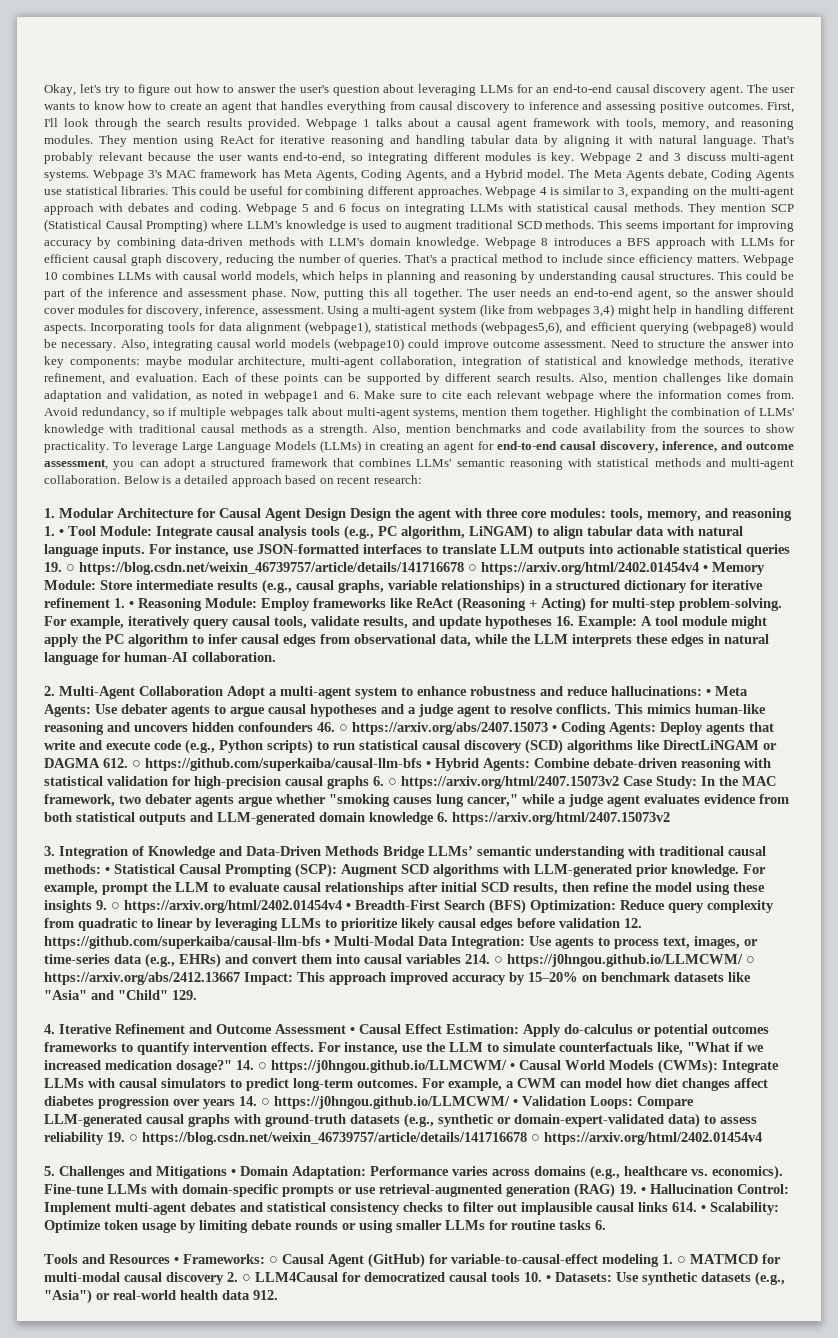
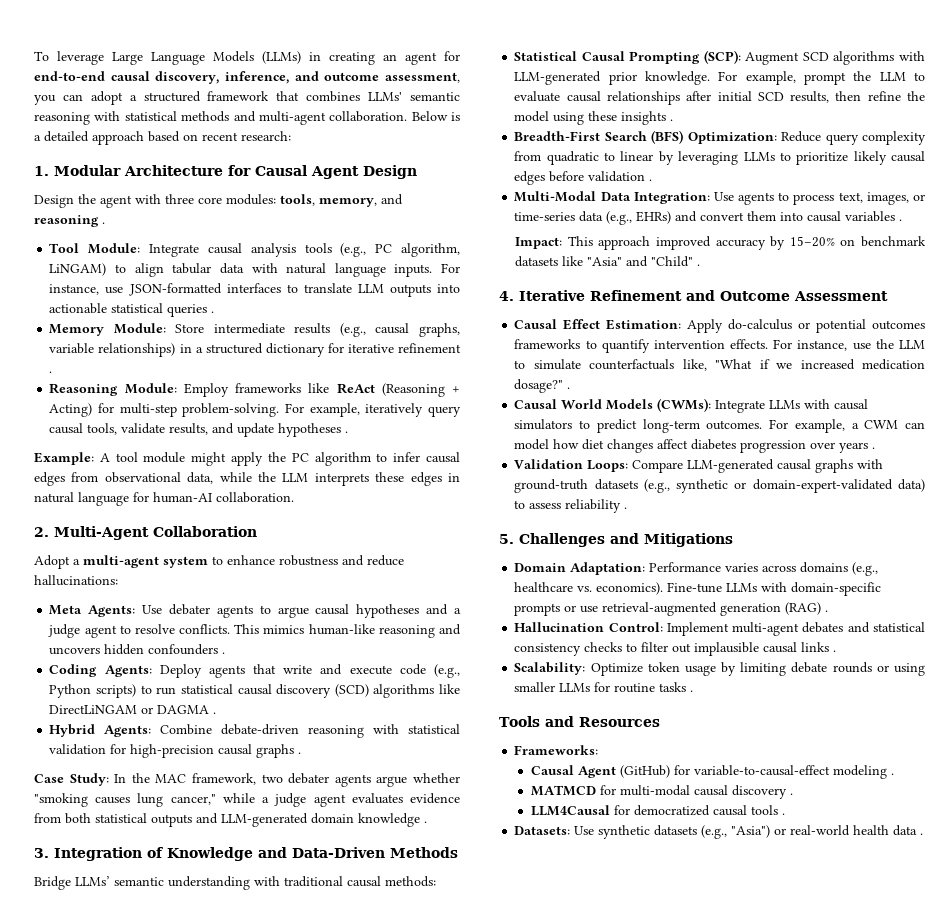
[44,84,796,96] [44,101,794,113] [44,118,794,130] [44,135,795,147] [44,152,794,164] [44,169,795,181] [44,186,794,198] [44,203,794,215] [44,219,795,232] [44,237,795,249] [44,254,794,266] [44,271,794,283] [44,288,794,300] [44,304,794,317] [44,321,794,334] [44,338,794,351] [44,356,794,368] [44,373,795,385] [44,390,794,402] [44,407,795,419] [44,424,796,436] [44,441,109,453] Okay, let's try to figure out how to answer the user's question about leveraging LLMs for an end-to-end causal discovery agent. The user wants to know how to create an agent that handles everything from causal discovery to inference and assessing positive outcomes. First, I'll look through the search results provided. Webpage 1 talks about a causal agent framework with tools, memory, and reasoning modules. They mention using ReAct for iterative reasoning and handling tabular data by aligning it with natural language. That's probably relevant because the user wants end-to-end, so integrating different modules is key. Webpage 2 and 3 discuss multi-agent systems. Webpage 3's MAC framework has Meta Agents, Coding Agents, and a Hybrid model. The Meta Agents debate, Coding Agents use statistical libraries. This could be useful for combining different approaches. Webpage 4 is similar to 3, expanding on the multi-agent approach with debates and coding. Webpage 5 and 6 focus on integrating LLMs with statistical causal methods. They mention SCP (Statistical Causal Prompting) where LLM's knowledge is used to augment traditional SCD methods. This seems important for improving accuracy by combining data-driven methods with LLM's domain knowledge. Webpage 8 introduces a BFS approach with LLMs for efficient causal graph discovery, reducing the number of queries. That's a practical method to include since efficiency matters. Webpage 10 combines LLMs with causal world models, which helps in planning and reasoning by understanding causal structures. This could be part of the inference and assessment phase. Now, putting this all together. The user needs an end-to-end agent, so the answer should cover modules for discovery, inference, assessment. Using a multi-agent system (like from webpages 3,4) might help in handling different aspects. Incorporating tools for data alignment (webpage1), statistical methods (webpages5,6), and efficient querying (webpage8) would be necessary. Also, integrating causal world models (webpage10) could improve outcome assessment. Need to structure the answer into key components: maybe modular architecture, multi-agent collaboration, integration of statistical and knowledge methods, iterative refinement, and evaluation. Each of these points can be supported by different search results. Also, mention challenges like domain adaptation and validation, as noted in webpage1 and 6. Make sure to cite each relevant webpage where the information comes from. Avoid redundancy, so if multiple webpages talk about multi-agent systems, mention them together. Highlight the combination of LLMs' knowledge with traditional causal methods as a strength. Also, mention benchmarks and code availability from the sources to show practicality. -> (34, 56) none
(346, 514) none -> (417, 172) //
[44,526,64,536] 1. • -> [102,222,105,224] . //
[44,562,708,575] 19. ○ https://blog.csdn.net/weixin_46739757/article/details/141716678 ○ https://arxiv.org/html/2402.01454v4 • -> [211,311,215,313] . //
[114,598,134,608] 1. • -> [49,371,53,373] . //
[556,616,574,626] 16. -> [345,431,349,433] . //
(223, 691) none -> (257, 531) //
[706,689,711,696] • -> (118, 580) //
[317,722,557,735] 46. ○ https://arxiv.org/abs/2407.15073 • -> [222,652,226,654] . //
[103,758,431,771] 612. ○ https://github.com/superkaiba/causal-llm-bfs • -> [213,712,217,714] . //
[373,776,619,789] 6. ○ https://arxiv.org/html/2407.15073v2 -> [298,752,302,754] . //
[437,812,670,825] 6. https://arxiv.org/html/2407.15073v2 -> [424,821,427,823] .
(379, 851) none -> (458, 852) //
[105,867,110,874] • -> (436, 881) //
[96,900,351,913] 9. ○ https://arxiv.org/html/2402.01454v4 • -> [670,119,674,121] . //
[624,918,642,928] [44,936,330,949] 12. https://github.com/superkaiba/causal-llm-bfs • -> [649,179,653,181] . //
[465,954,755,967] [44,972,240,985] 214. ○ https://j0hngou.github.io/LLMCWM/ ○ https://arxiv.org/abs/2412.13667 -> [899,219,903,221] . //
[172,990,197,1000] 129. -> [697,264,701,266] .
[350,1027,355,1034] • -> (888, 296) //
[236,1060,515,1073] 14. ○ https://j0hngou.github.io/LLMCWM/ • -> [567,387,571,389] . //
[239,1096,518,1109] 14. ○ https://j0hngou.github.io/LLMCWM/ • -> [872,447,876,449] . //
[107,1132,762,1145] 19. ○ https://blog.csdn.net/weixin_46739757/article/details/141716678 ○ https://arxiv.org/html/2402.01454v4 -> [624,507,628,509] .
[231,1169,236,1176] • -> (733, 540) //
[619,1184,646,1194] 19. • -> [825,610,829,612] . //
[672,1202,706,1212] 614. • -> [833,650,837,652] . //
[595,1220,606,1230] 6. -> [690,690,694,692] .
[174,1257,179,1264] • -> (660, 722) //
[269,1256,278,1264] ○ -> (599, 750) //
[662,1254,686,1264] 1. ○ -> [890,773,894,775] . //
[227,1272,251,1282] 2. ○ -> [789,793,793,795] . //
[524,1272,551,1282] 10. • -> [781,813,785,815] . //
[253,1290,278,1300] 912. -> [920,833,924,835] .

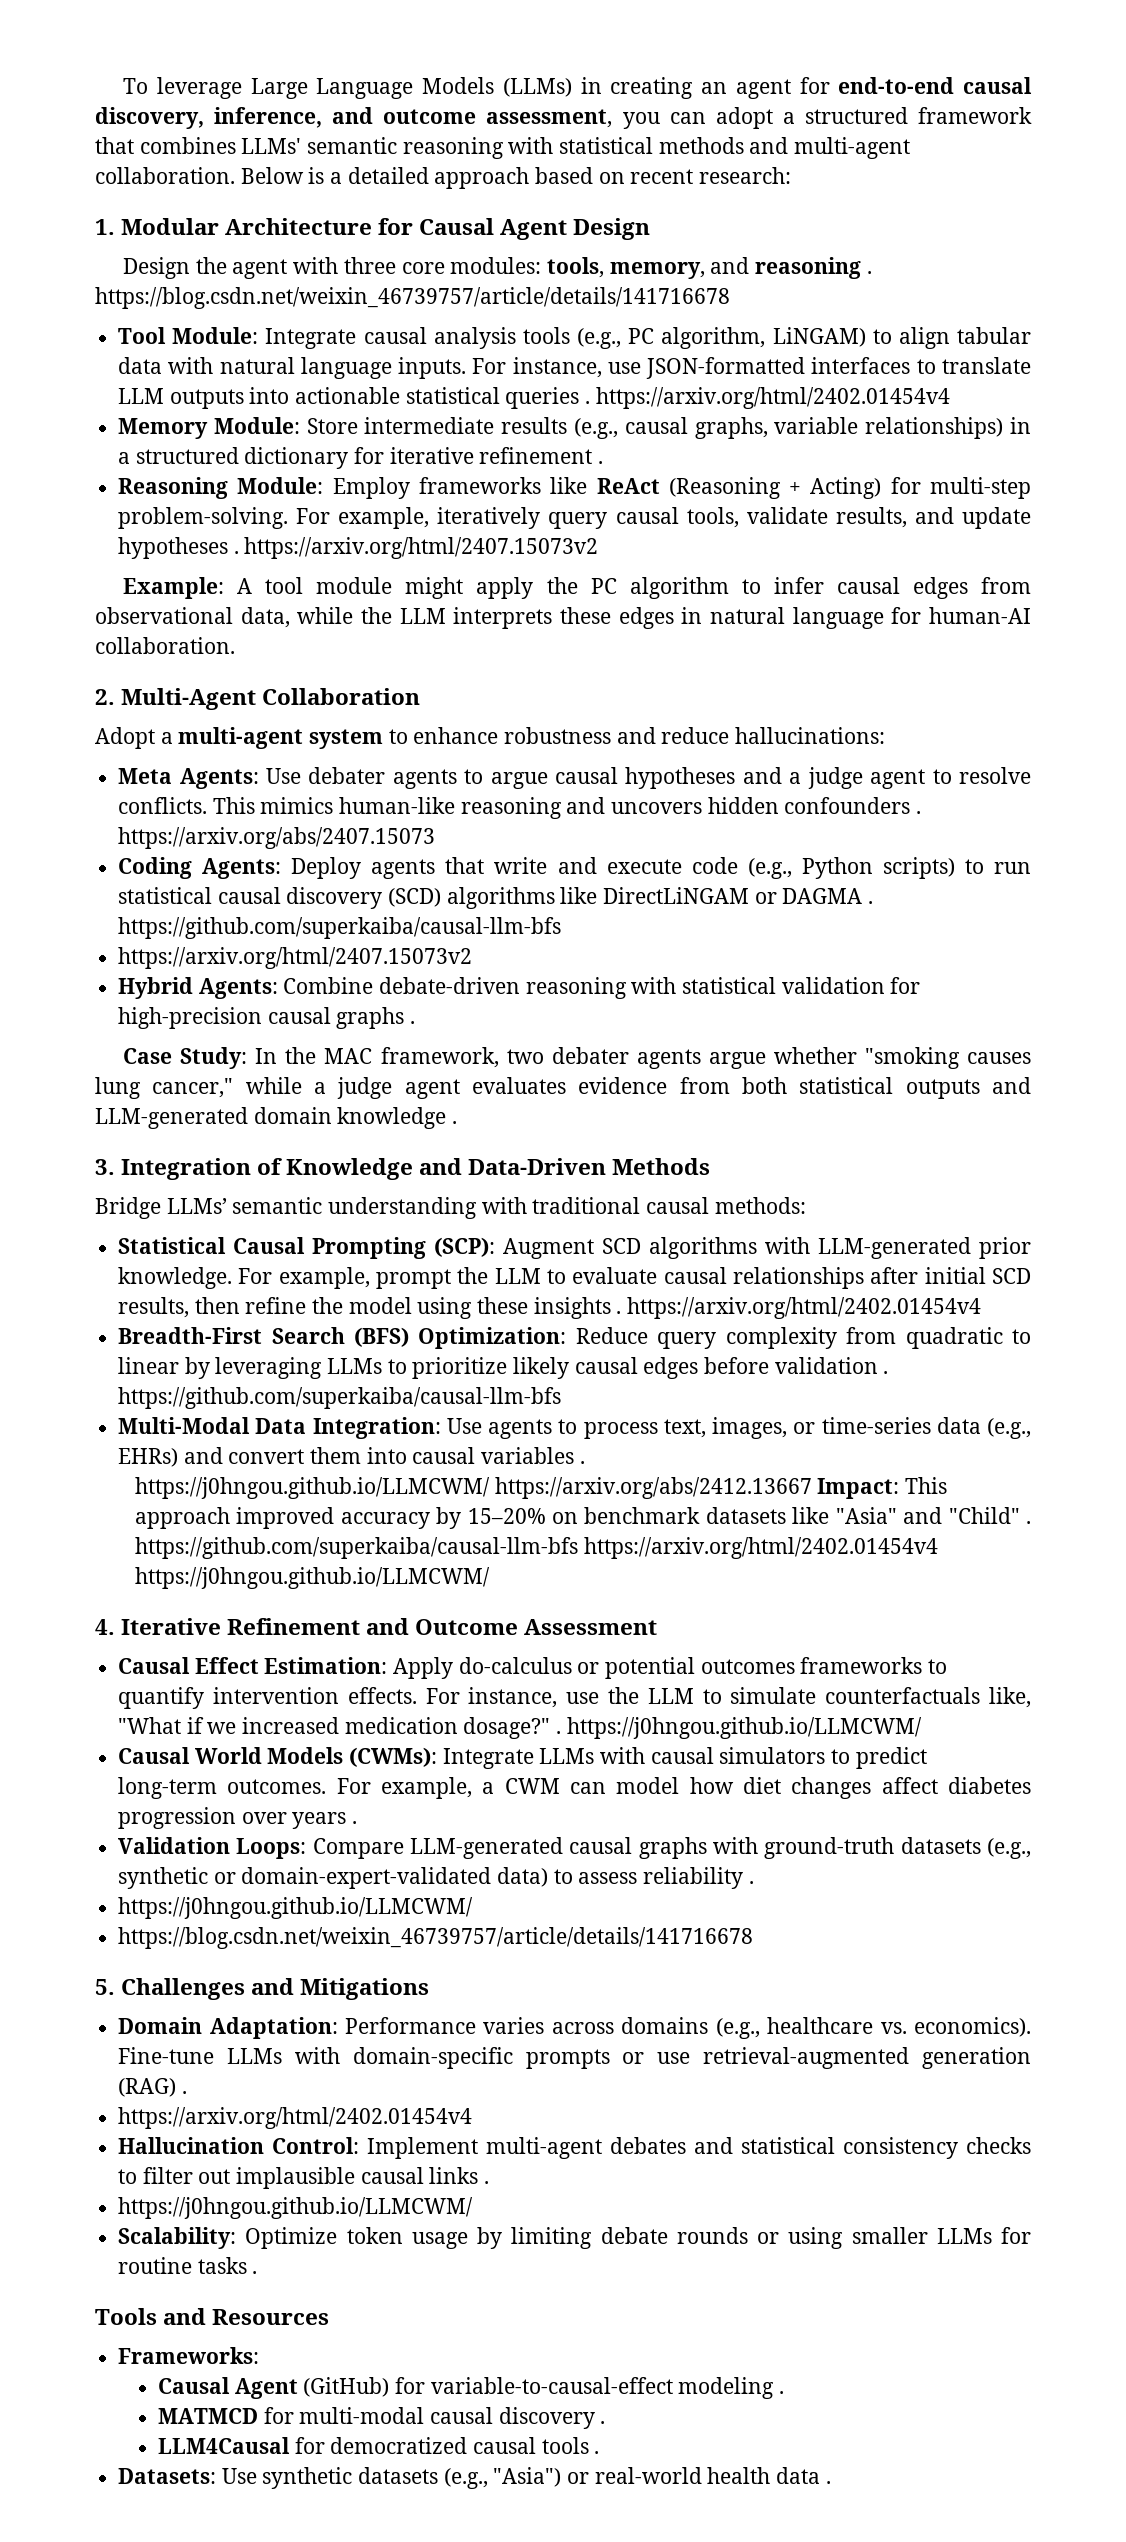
(105, 223) none -> [95,287,730,309] https://blog.csdn.net/weixin_46739757/article/details/141716678
(215, 312) none -> [595,387,950,409] https://arxiv.org/html/2402.01454v4
(349, 432) none -> [244,537,599,559] https://arxiv.org/html/2407.15073v2
(226, 653) none -> [118,827,436,849] https://arxiv.org/abs/2407.15073
(217, 713) none -> [118,917,562,939] [118,947,473,969] https://github.com/superkaiba/causal-llm-bfs // https://arxiv.org/html/2407.15073v2
(674, 120) none -> [627,1297,982,1319] https://arxiv.org/html/2402.01454v4
(653, 180) none -> [118,1387,562,1409] https://github.com/superkaiba/causal-llm-bfs
(903, 220) none -> [134,1477,812,1499] https://j0hngou.github.io/LLMCWM/ https://arxiv.org/abs/2412.13667
(701, 265) none -> [134,1537,938,1559] [134,1567,490,1589] https://github.com/superkaiba/causal-llm-bfs https://arxiv.org/html/2402.01454v4 https://j0hngou.github.io/LLMCWM/
(571, 388) none -> [566,1717,922,1739] https://j0hngou.github.io/LLMCWM/
(628, 508) none -> [118,1897,474,1919] [118,1927,754,1949] // https://j0hngou.github.io/LLMCWM/ // https://blog.csdn.net/weixin_46739757/article/details/141716678
(829, 611) none -> [118,2107,473,2129] // https://arxiv.org/html/2402.01454v4
(837, 651) none -> [118,2197,474,2219] // https://j0hngou.github.io/LLMCWM/

